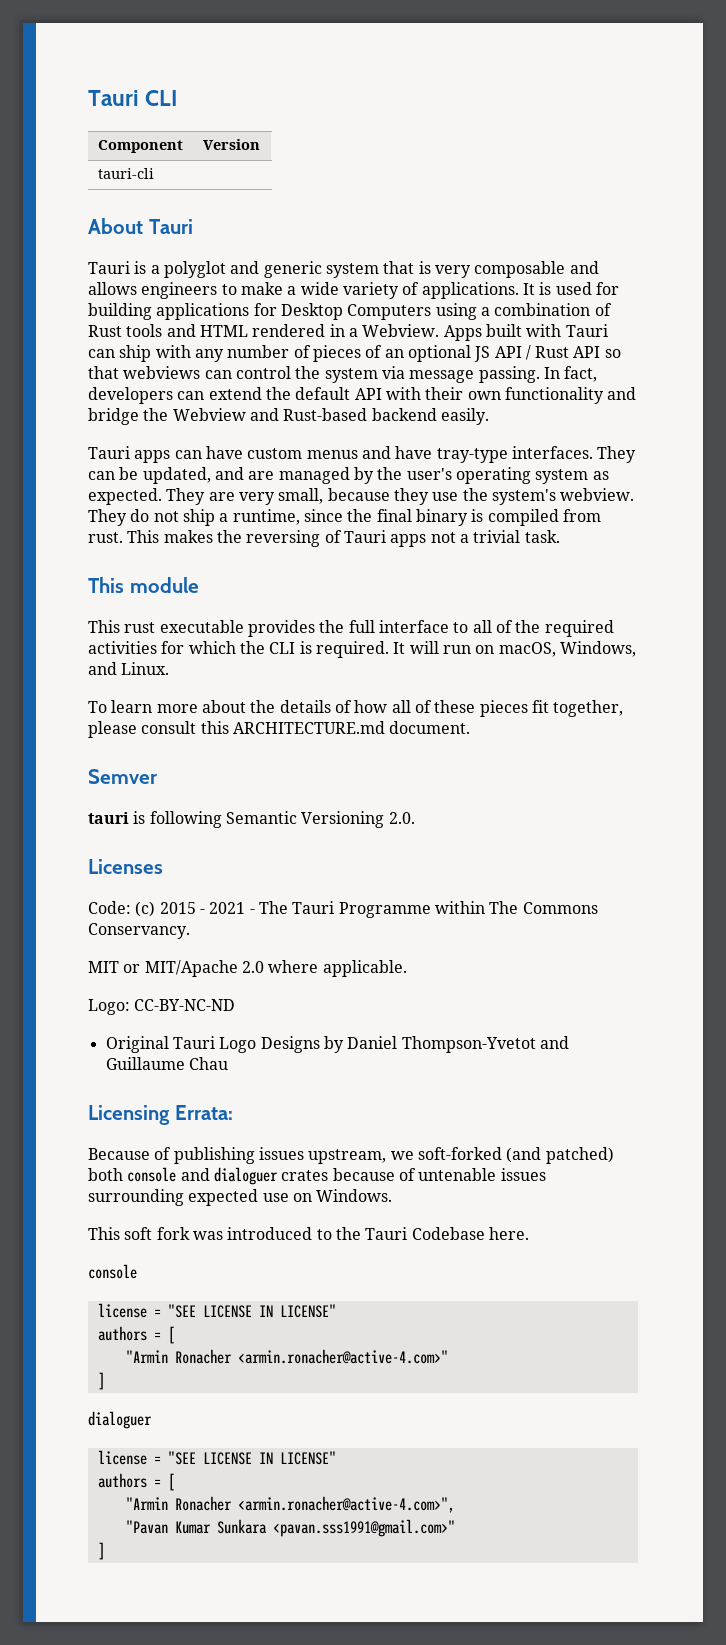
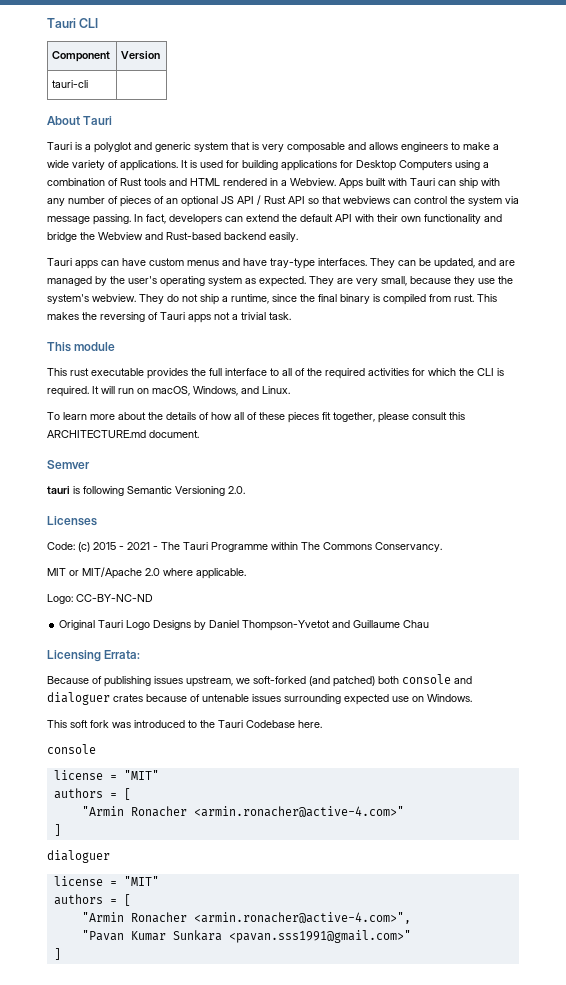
[167,1304,336,1318] "SEE LICENSE IN LICENSE" -> [123,770,159,780] "MIT"
[167,1451,336,1465] "SEE LICENSE IN LICENSE" -> [123,876,159,886] "MIT"

